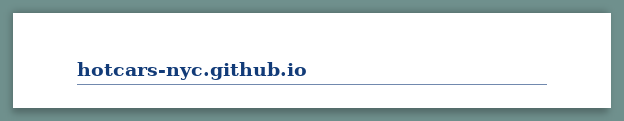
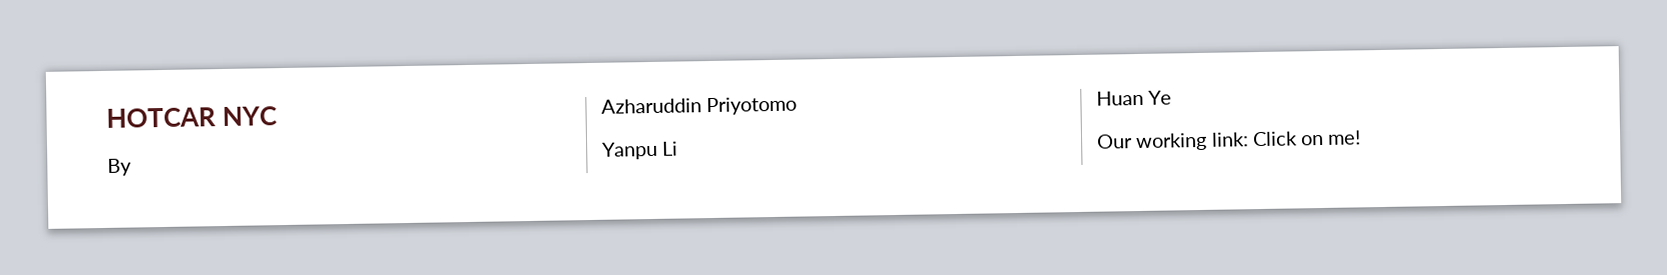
[77,62,307,80] hotcars-nyc.github.io -> [106,106,278,128] [107,158,132,176] [601,96,798,116] [602,141,679,160] [1096,90,1173,106] [1096,130,1362,152] HOTCAR NYC // By // Azharuddin Priyotomo // Yanpu Li // Huan Ye // Our working link: Click on me!

